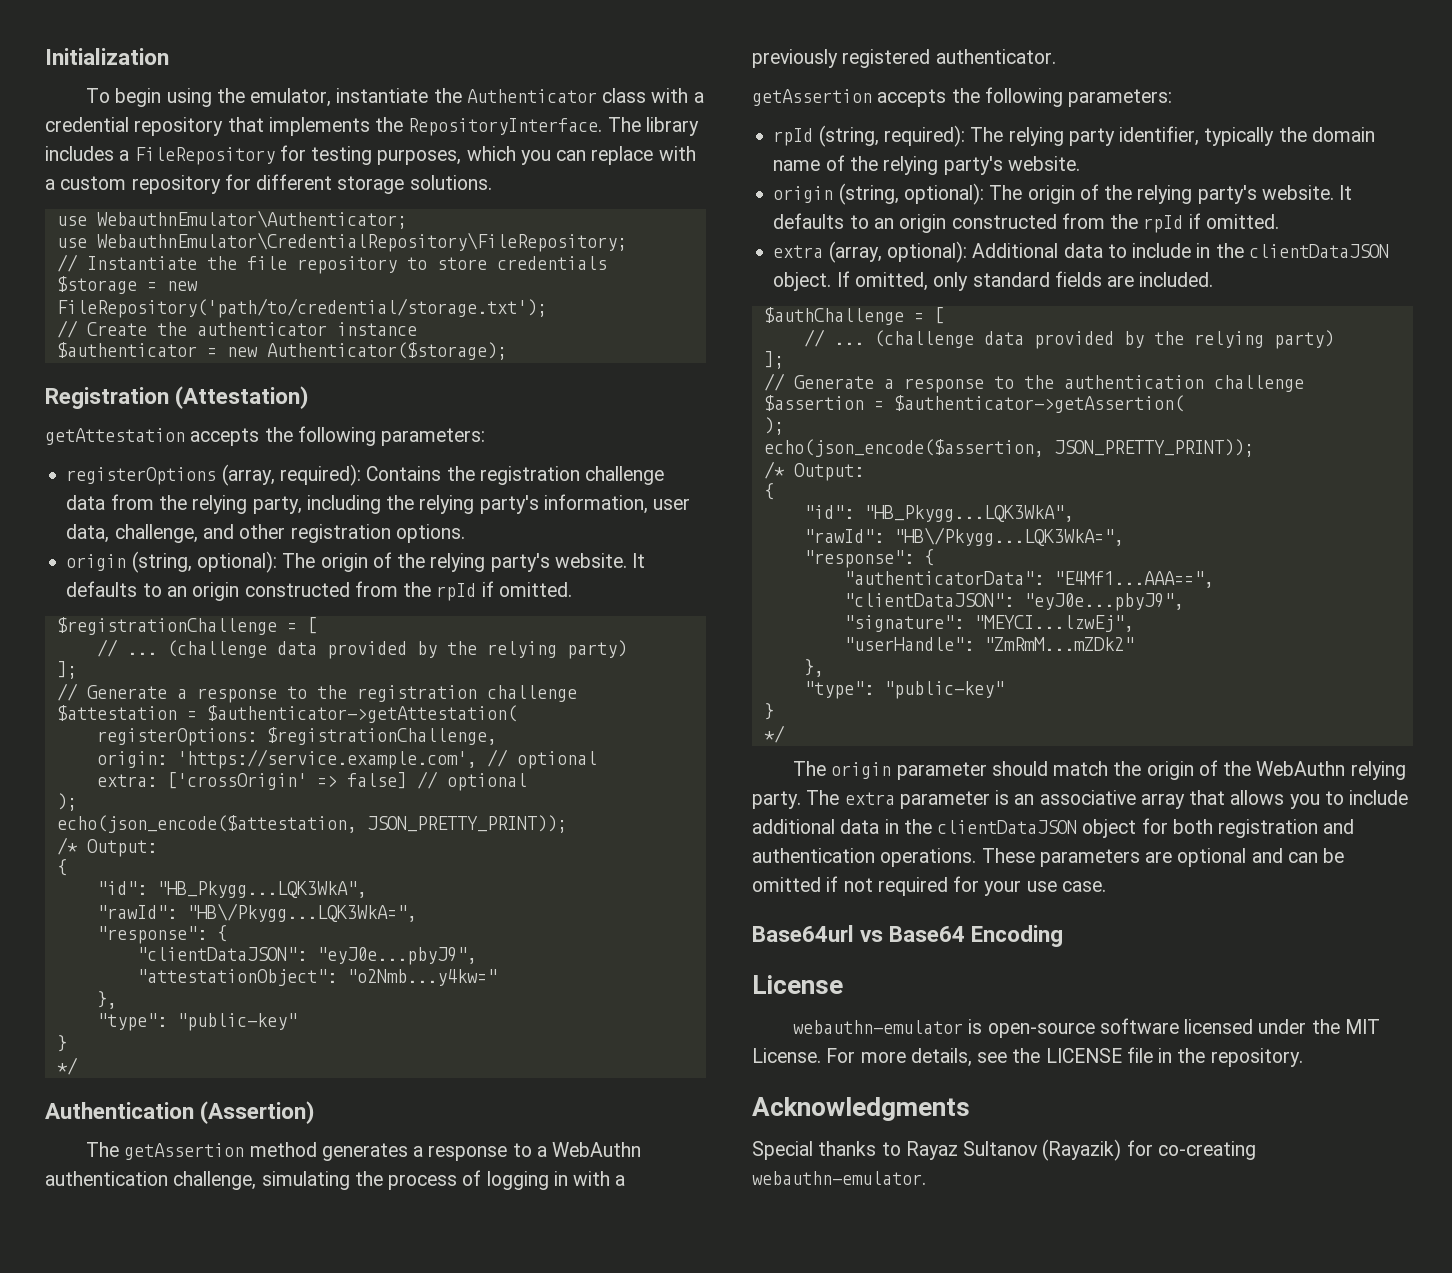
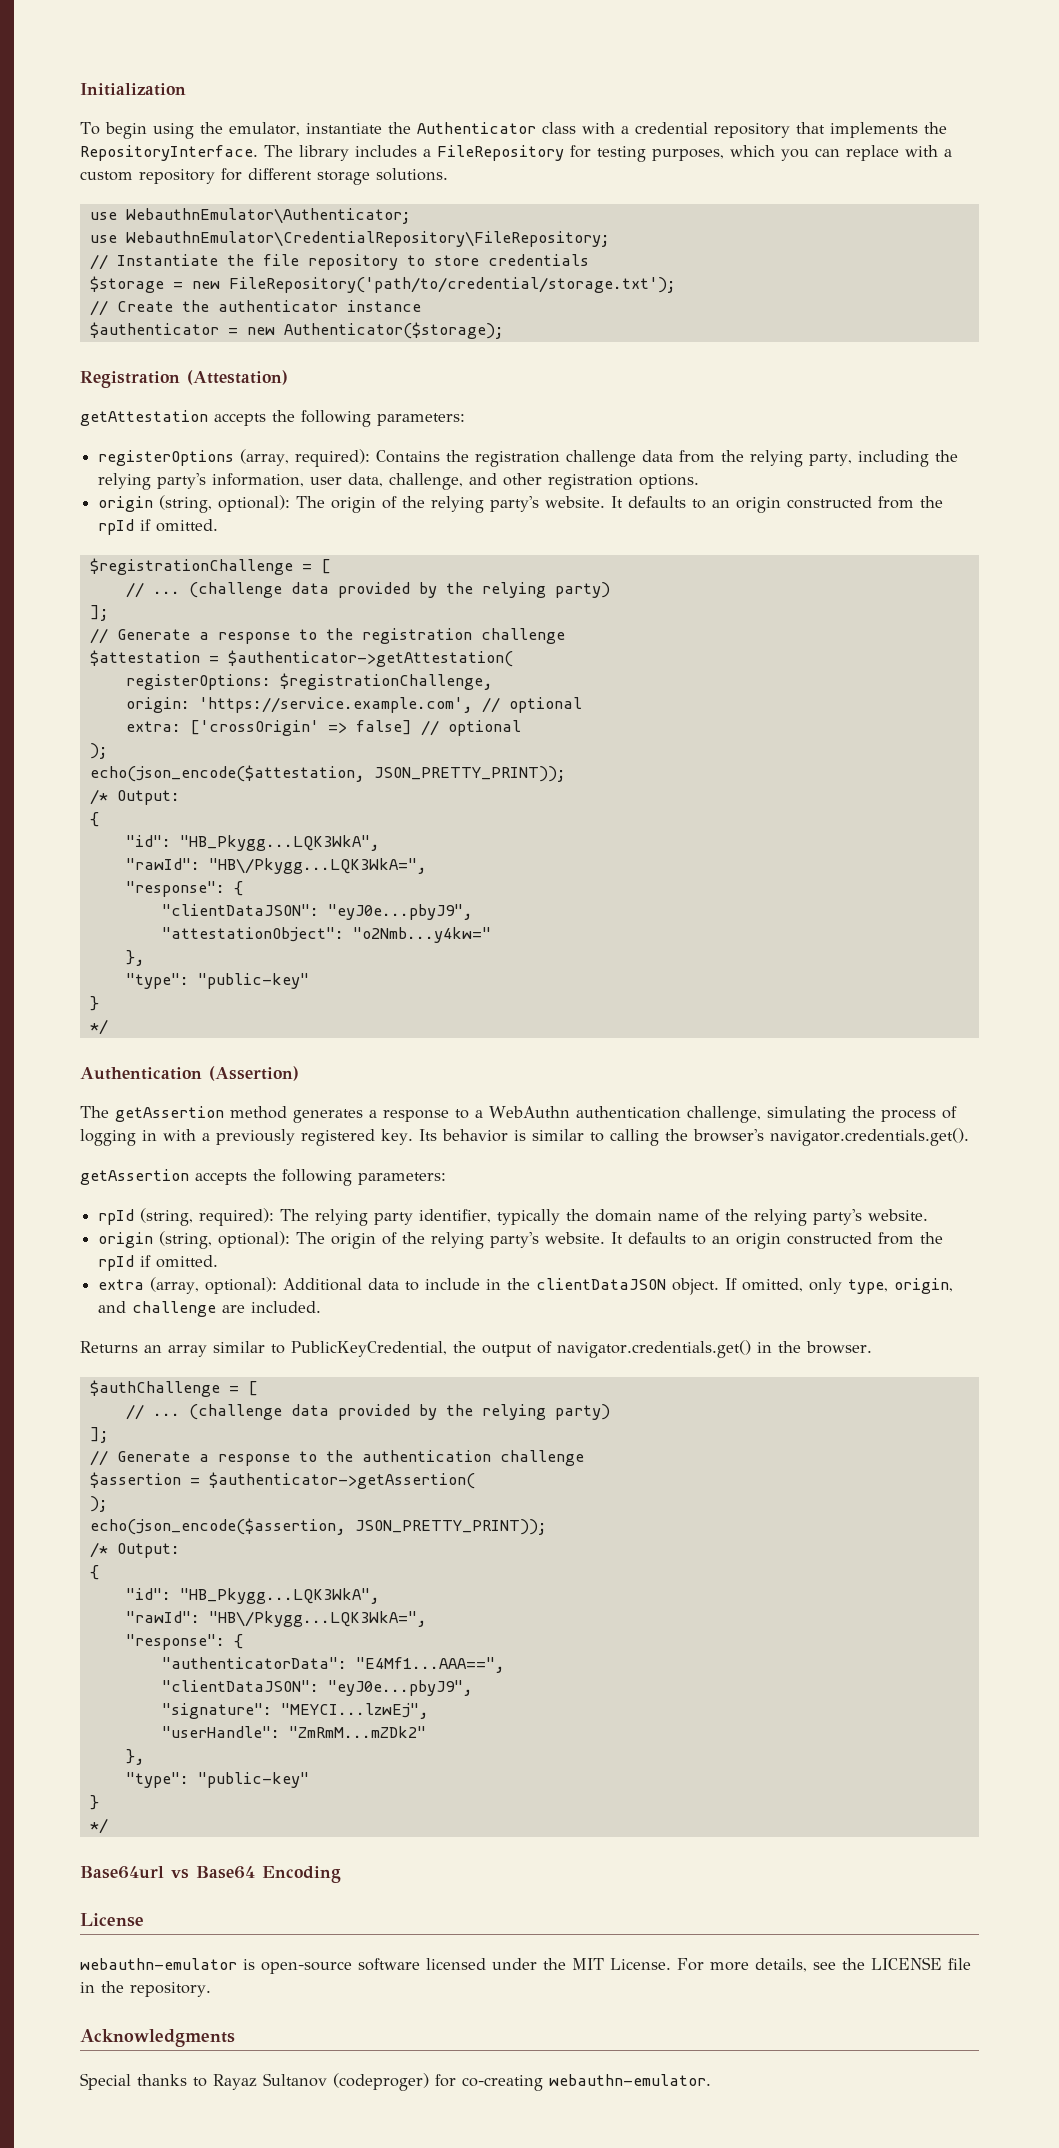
[935,49,1056,64] authenticator. -> [381,1128,969,1146] key. Its behavior is similar to calling the browser's navigator.credentials.get().
[972,271,1214,287] standard fields are included. -> [848,1278,954,1294] [98,1301,322,1317] [80,1340,872,1358] type, origin, and challenge are included. // Returns an array similar to PublicKeyCredential, the output of navigator.credentials.get() in the browser.
[792,760,1406,780] [752,790,1409,809] [752,818,1355,838] [752,848,1345,867] [752,876,1106,896] // The origin parameter should match the origin of the WebAuthn relying party. The extra parameter is an associative array that allows you to include additional data in the clientDataJSON object for both registration and authentication operations. These parameters are optional and can be omitted if not required for your use case. -> (108, 1826) none
[1042,1139,1122,1161] (Rayazik) -> [333,2073,429,2091] (codeproger)

